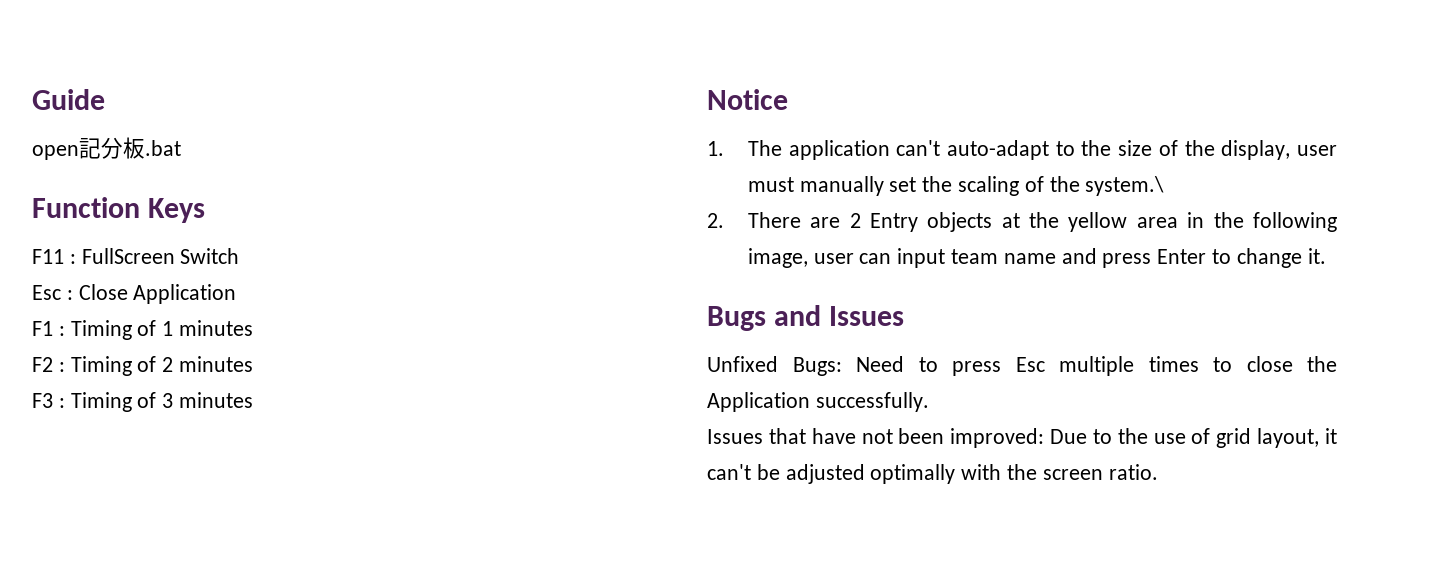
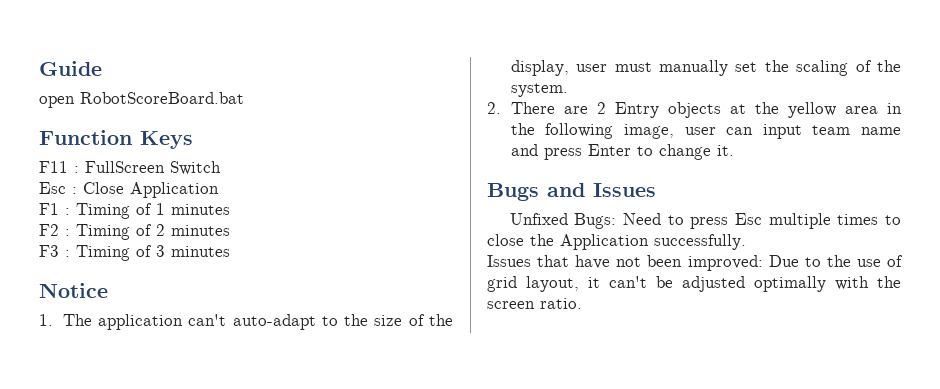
[79,137,181,159] 記分板.bat -> [80,92,244,104] RobotScoreBoard.bat
[1085,176,1165,196] system.\ -> [510,83,568,97] system.

